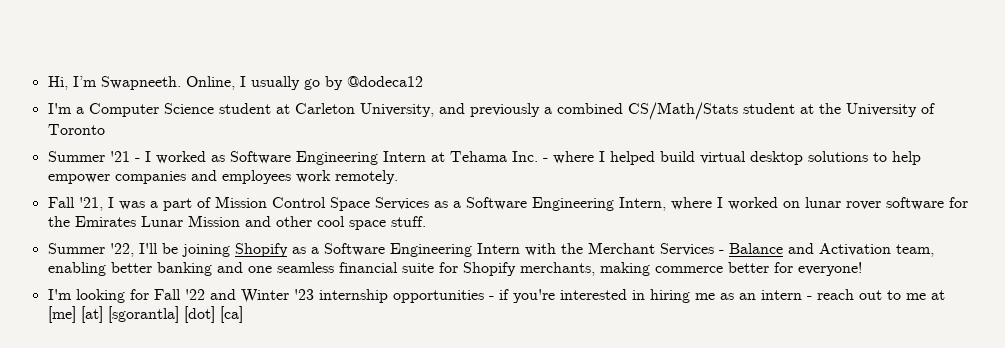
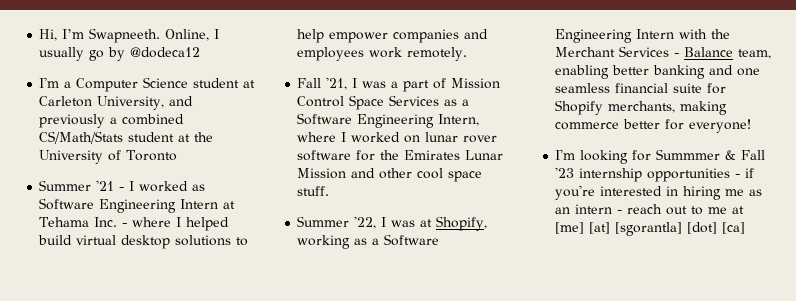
[138,243,288,257] I'll be joining Shopify -> [381,216,488,231] [297,235,351,249] I was at Shopify, working
[787,243,891,256] and Activation -> (734, 52) none
[153,289,289,303] Fall '22 and Winter -> [656,149,766,160] Summmer & Fall

